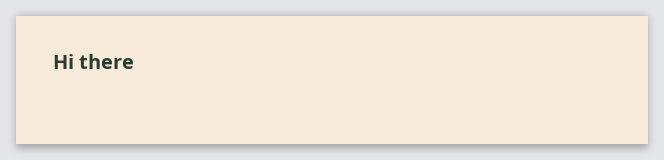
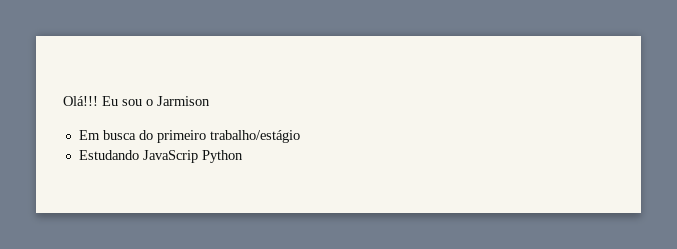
[53,54,135,69] Hi there -> [63,96,210,106] [78,130,300,143] [78,150,243,163] Olá!!! Eu sou o Jarmison // Em busca do primeiro trabalho/estágio // Estudando JavaScrip Python

